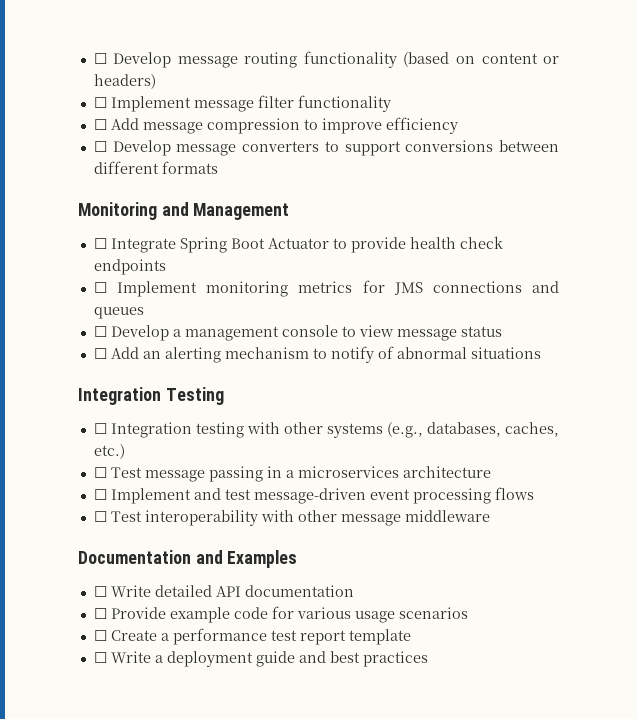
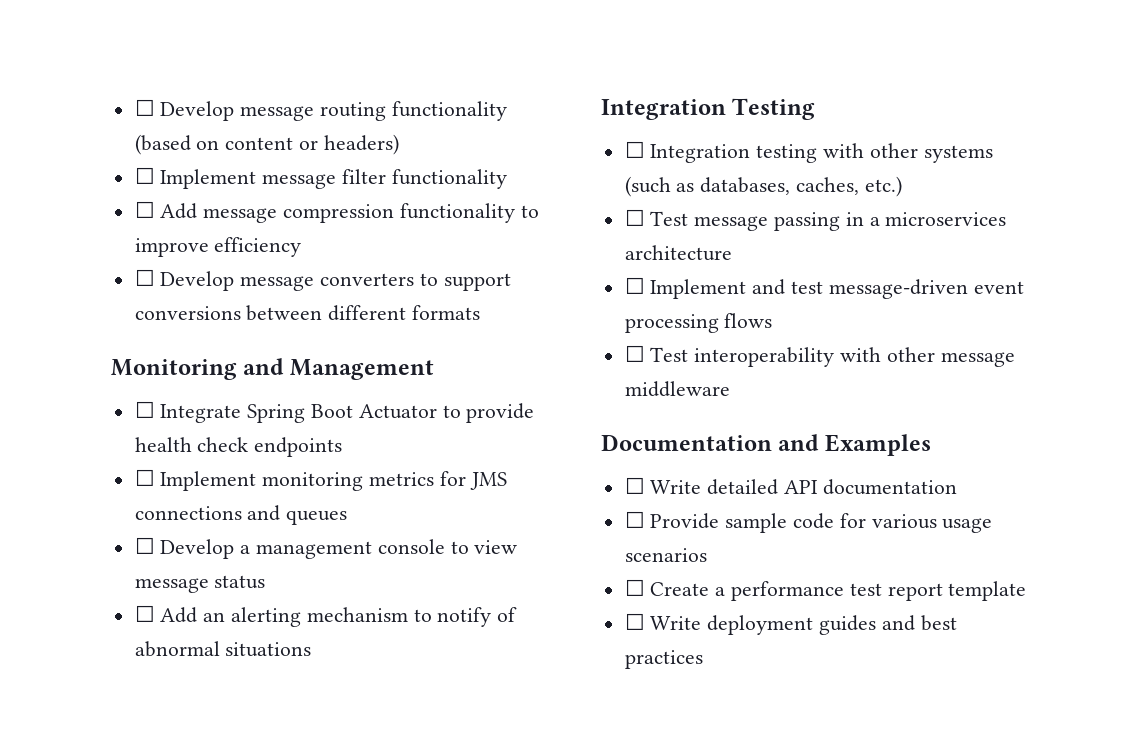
(300, 126) none -> [399,203,515,223] functionality
[386,422,423,438] (e.g., -> [624,176,695,197] (such as
[169,607,230,623] example -> [725,513,788,533] sample
[154,651,295,667] a deployment guide -> [707,615,877,635] deployment guides

